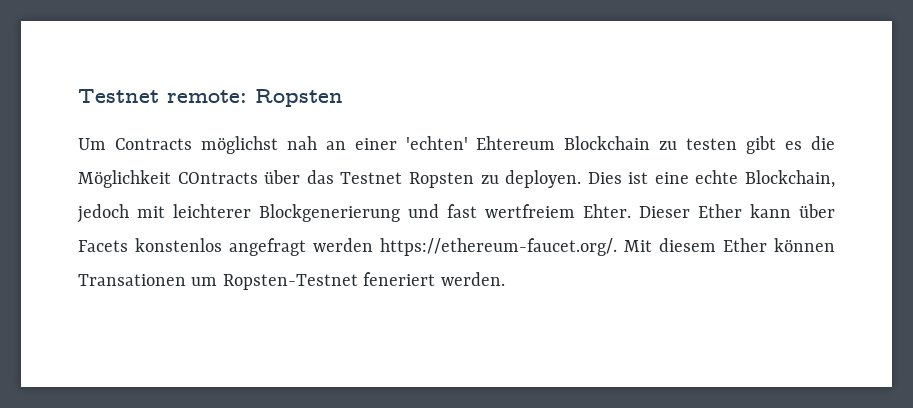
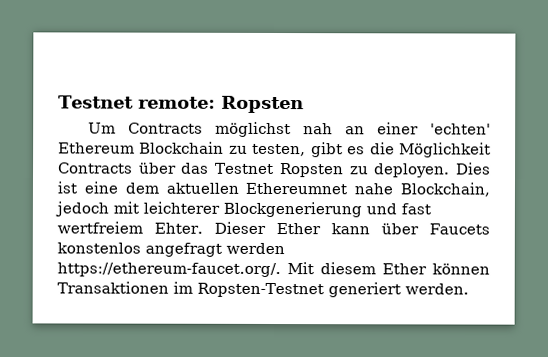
[476,136,556,150] Ehtereum -> [58,142,135,154] Ethereum
[686,138,738,150] testen -> [252,143,307,157] testen,
[177,172,258,184] COntracts -> [58,162,133,174] Contracts
[695,170,739,184] echte -> [124,182,394,195] dem aktuellen Ethereumnet nahe
[78,240,128,252] Facets -> [429,223,491,235] Faucets
[78,272,436,290] Transationen um Ropsten-Testnet feneriert -> [57,281,401,298] Transaktionen im Ropsten-Testnet generiert

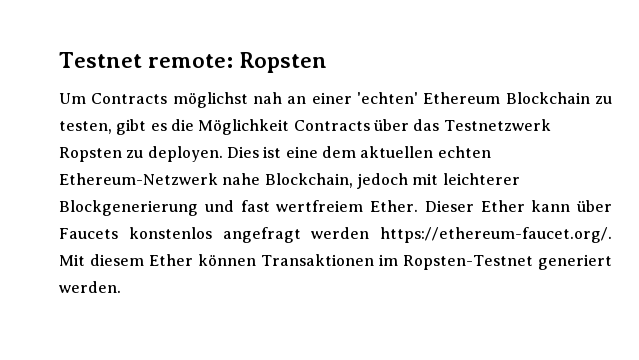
[215,162,275,175] Testnet -> [443,119,551,131] Testnetzwerk
[245,182,348,195] Ethereumnet -> [437,146,491,158] [59,173,218,185] echten Ethereum-Netzwerk
[154,222,204,234] Ehter. -> [370,200,418,212] Ether.

